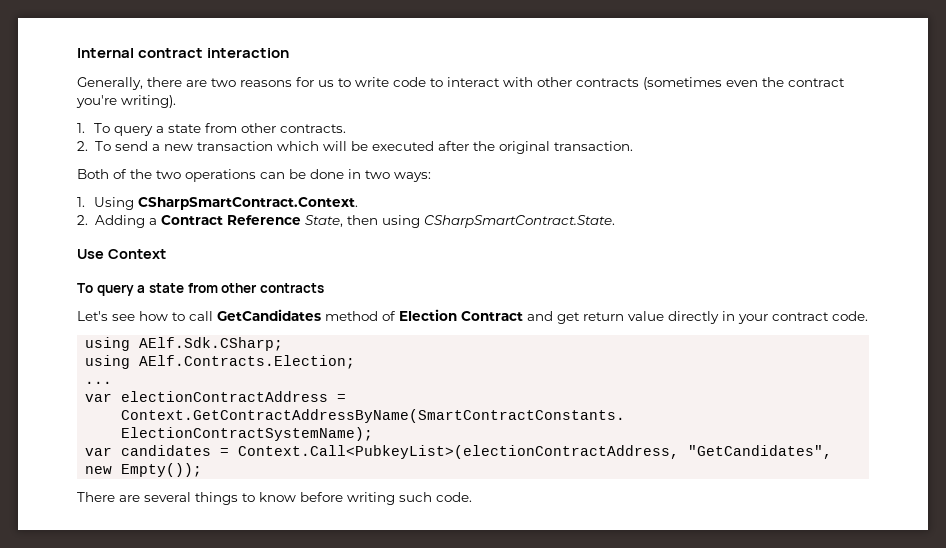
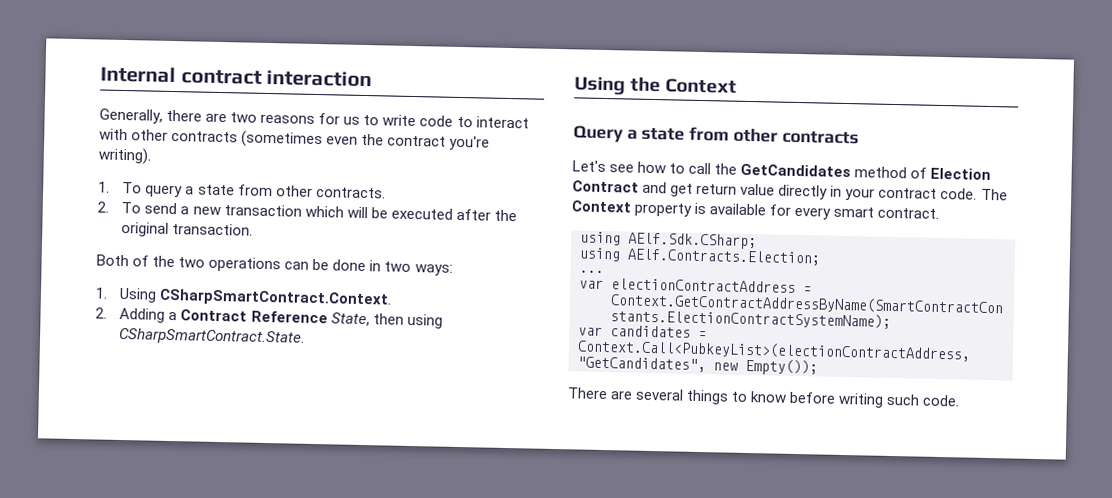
[77,249,104,259] Use -> [574,76,662,96] Using the
[77,283,134,296] To query -> [573,125,624,143] Query
(213, 316) none -> [714,163,738,175] the
(868, 316) none -> [980,188,1008,201] [571,200,940,220] The Context property is available for every smart contract.

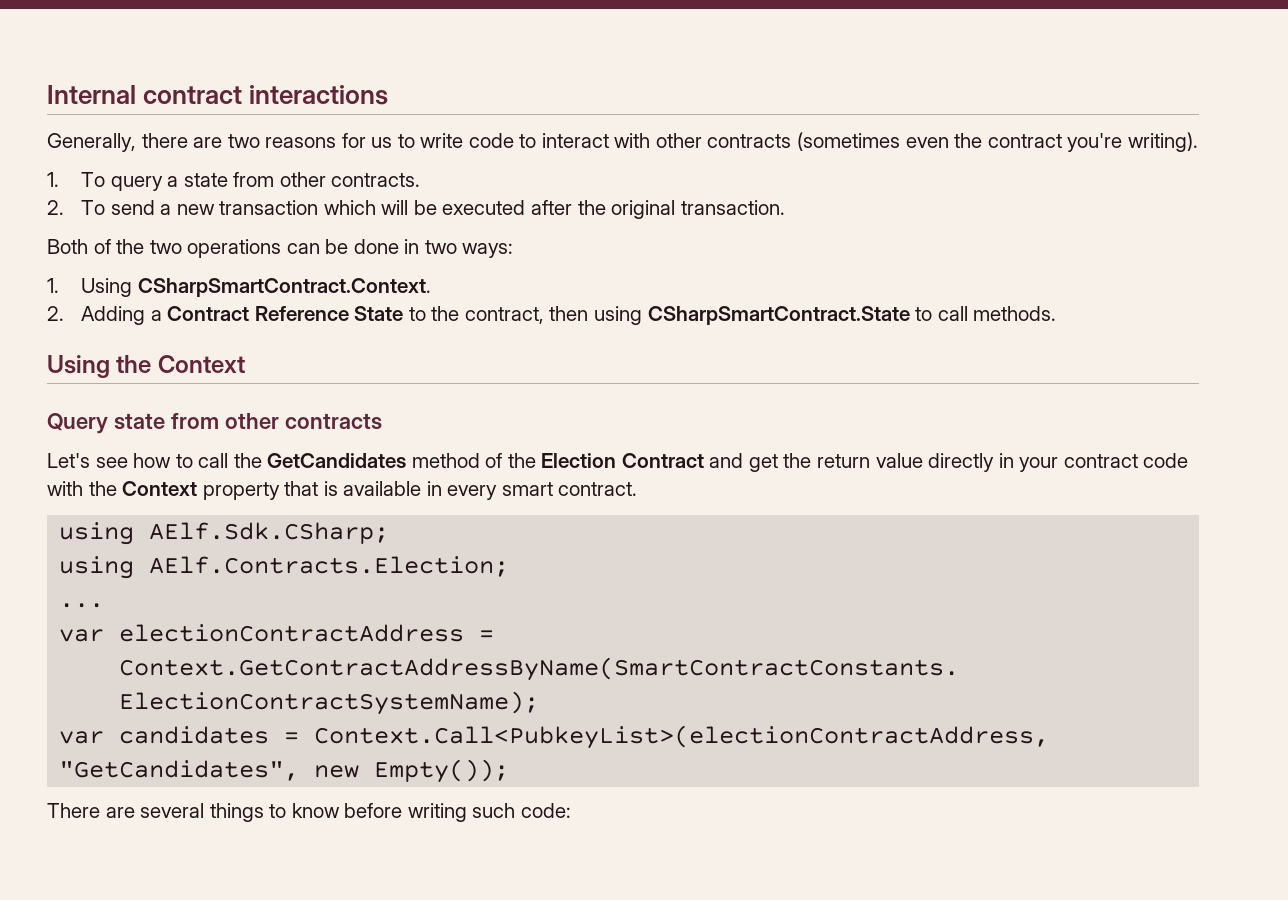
[266,69,373,88] interaction -> [249,85,389,105] interactions
[330,312,443,329] [118,327,306,346] State, then using CSharpSmartContract.State. -> [354,306,1057,325] State to the contract, then using CSharpSmartContract.State to call methods.
[626,129,638,140] a -> (108, 423) none
(928, 173) none -> [507,453,536,468] the
(694, 190) none -> [783,453,812,468] the
[940,187,1008,201] code. The -> [1143,453,1189,468] [47,481,117,496] code with the
(693, 209) none -> [284,481,319,496] that
[769,204,792,216] for -> [426,481,442,496] in
[922,394,961,407] code. -> [520,803,571,818] code:

